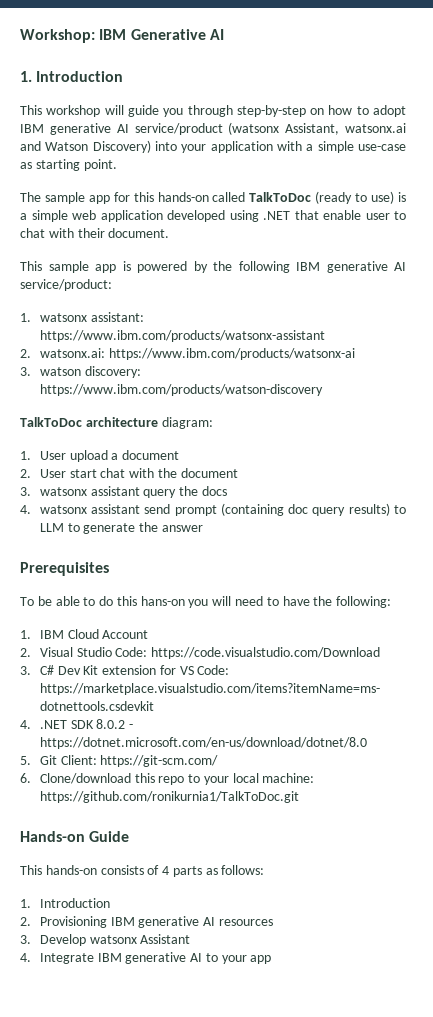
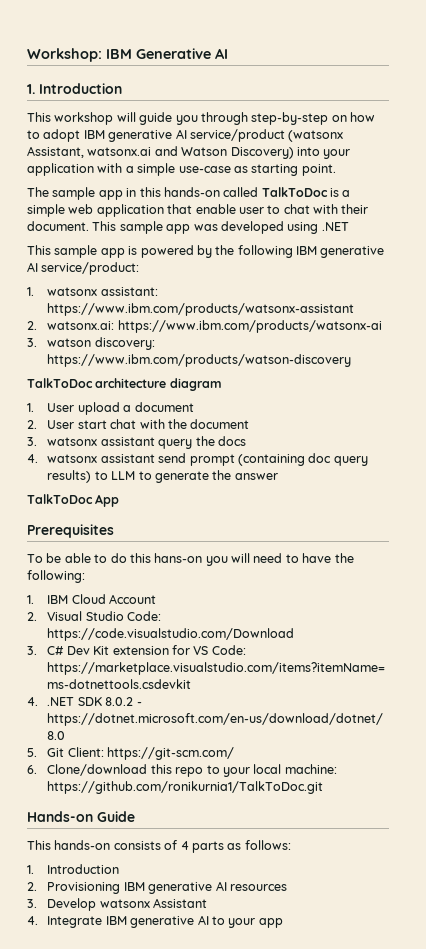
[113,192,130,202] for -> [126,188,137,197] in
[315,191,395,204] (ready to use) -> (328, 192) none
[167,210,290,222] developed using .NET -> (164, 210) none
(170, 233) none -> [92,221,349,234] This sample app was developed using .NET
[161,417,213,429] diagram: -> [169,378,222,391] diagram
(203, 528) none -> [27,494,120,507] // TalkToDoc App

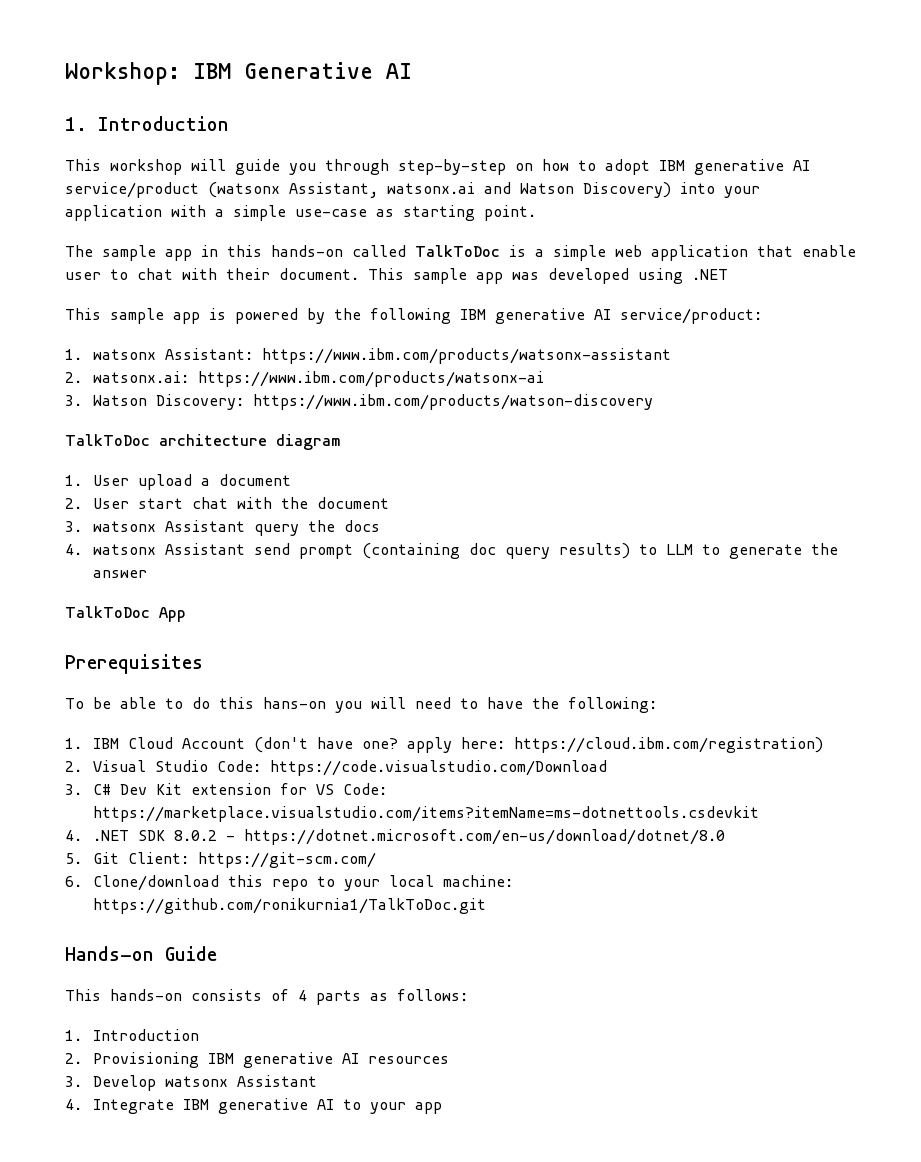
[100,287,158,296] assistant: -> [164,348,253,360] Assistant:
[47,337,155,350] watson discovery: -> [92,394,244,410] Watson Discovery:
[100,437,155,446] assistant -> [164,520,245,532] Assistant
[100,454,155,463] assistant -> [164,543,245,555] Assistant
(157, 599) none -> [253,737,823,753] (don't have one? apply here: https://cloud.ibm.com/registration)

